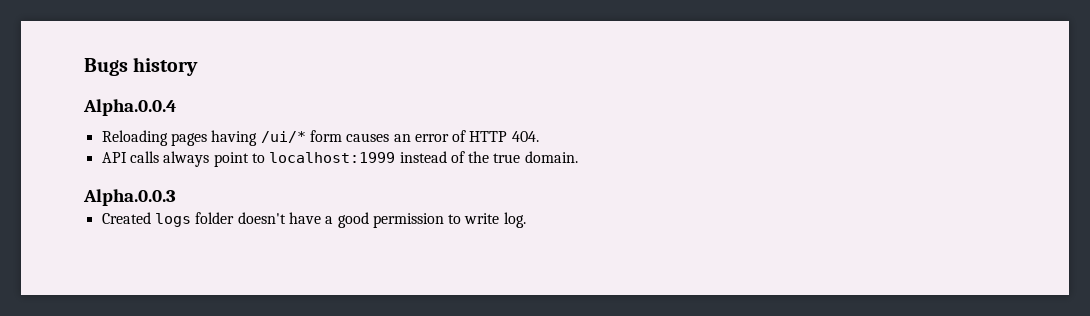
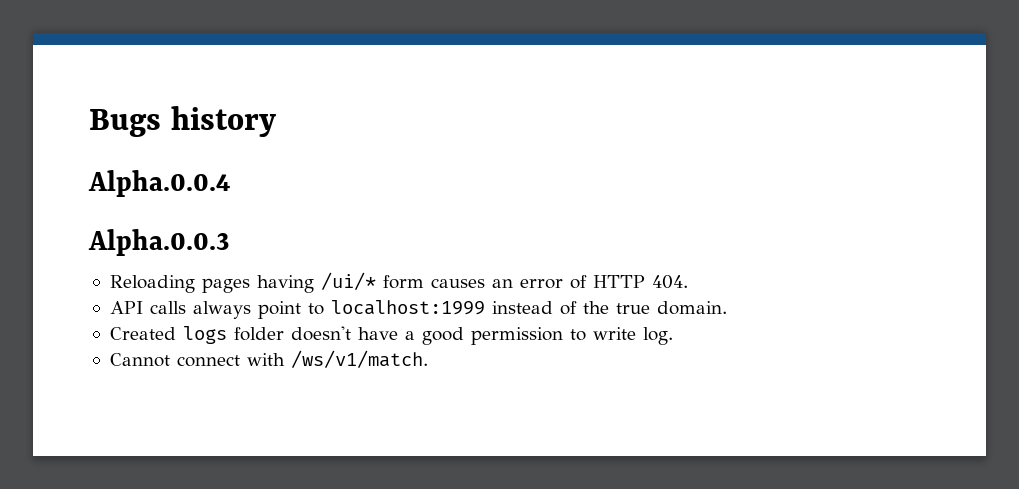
(177, 107) none -> [88,229,229,256] // Alpha.0.0.3
[83,189,176,206] // Alpha.0.0.3 -> (727, 308) none
(526, 220) none -> [109,350,428,368] // Cannot connect with /ws/v1/match.

